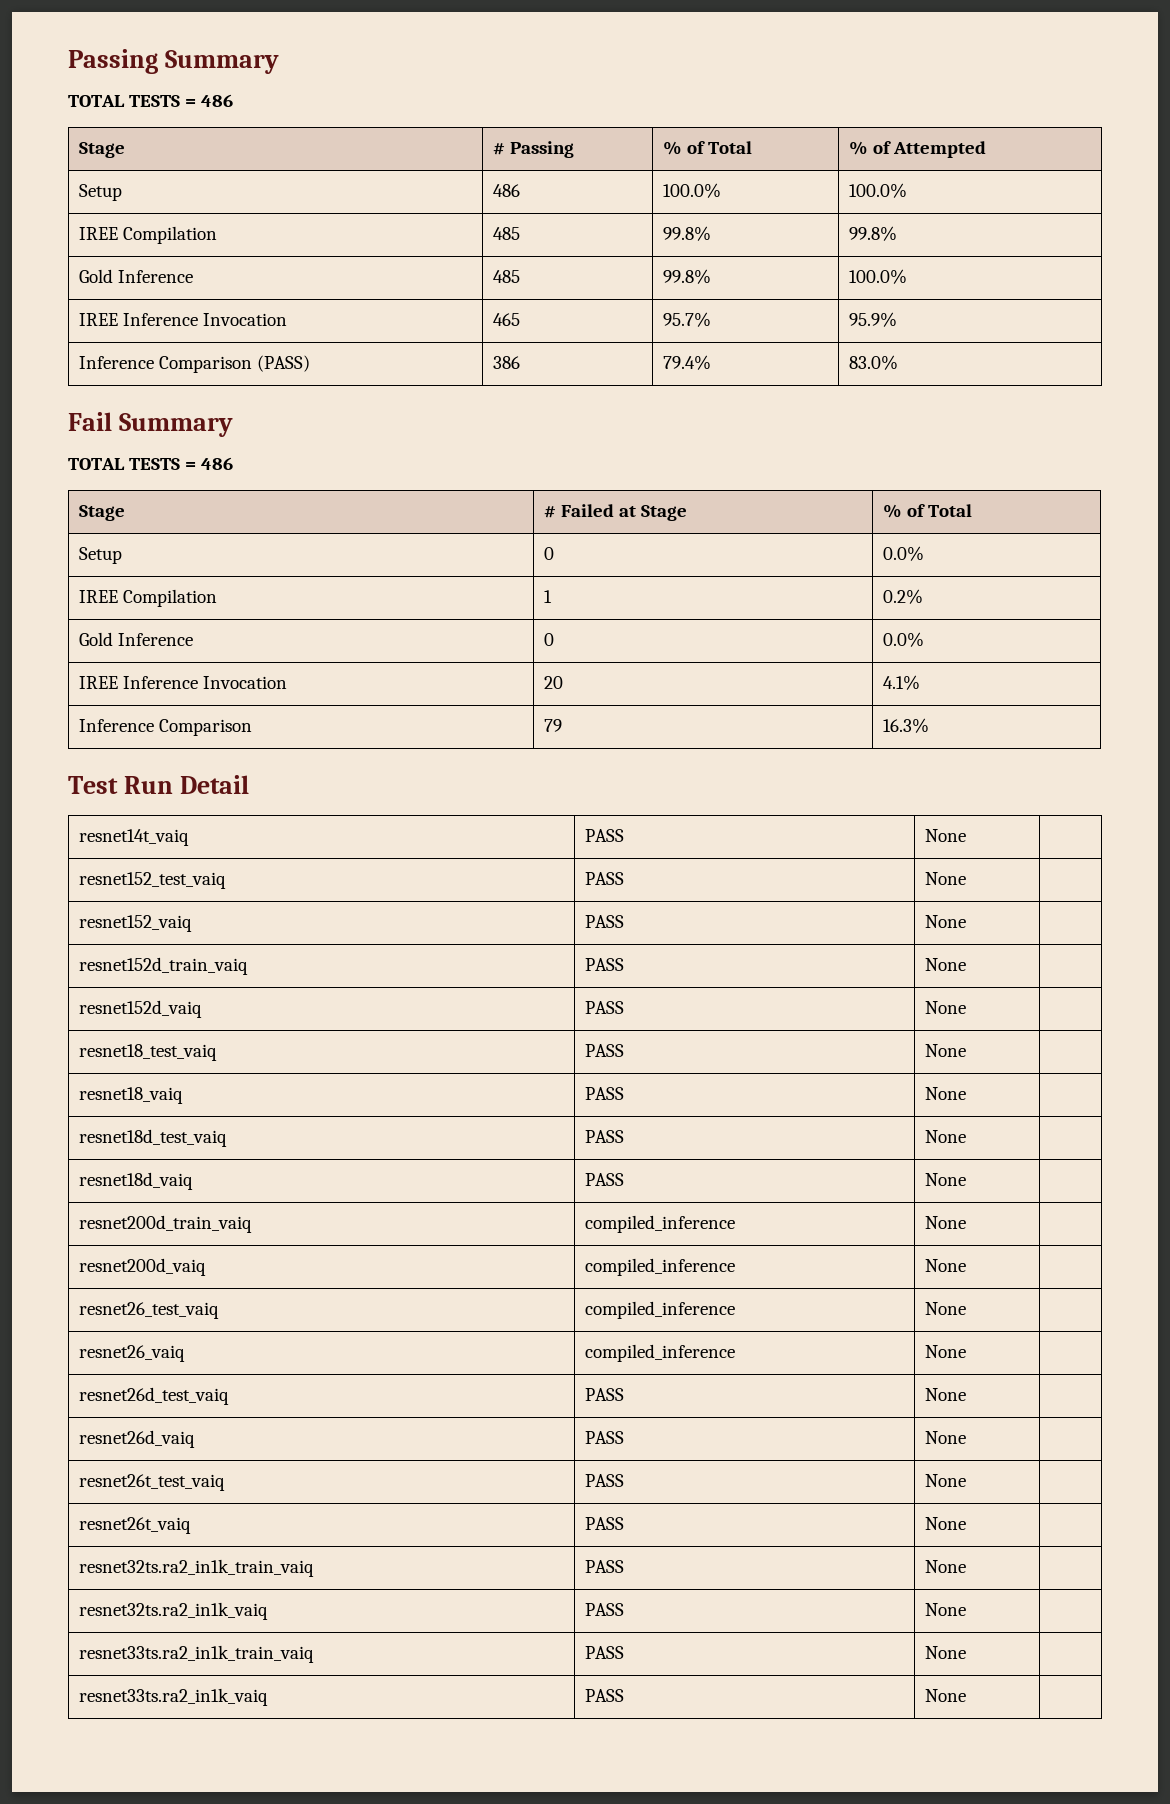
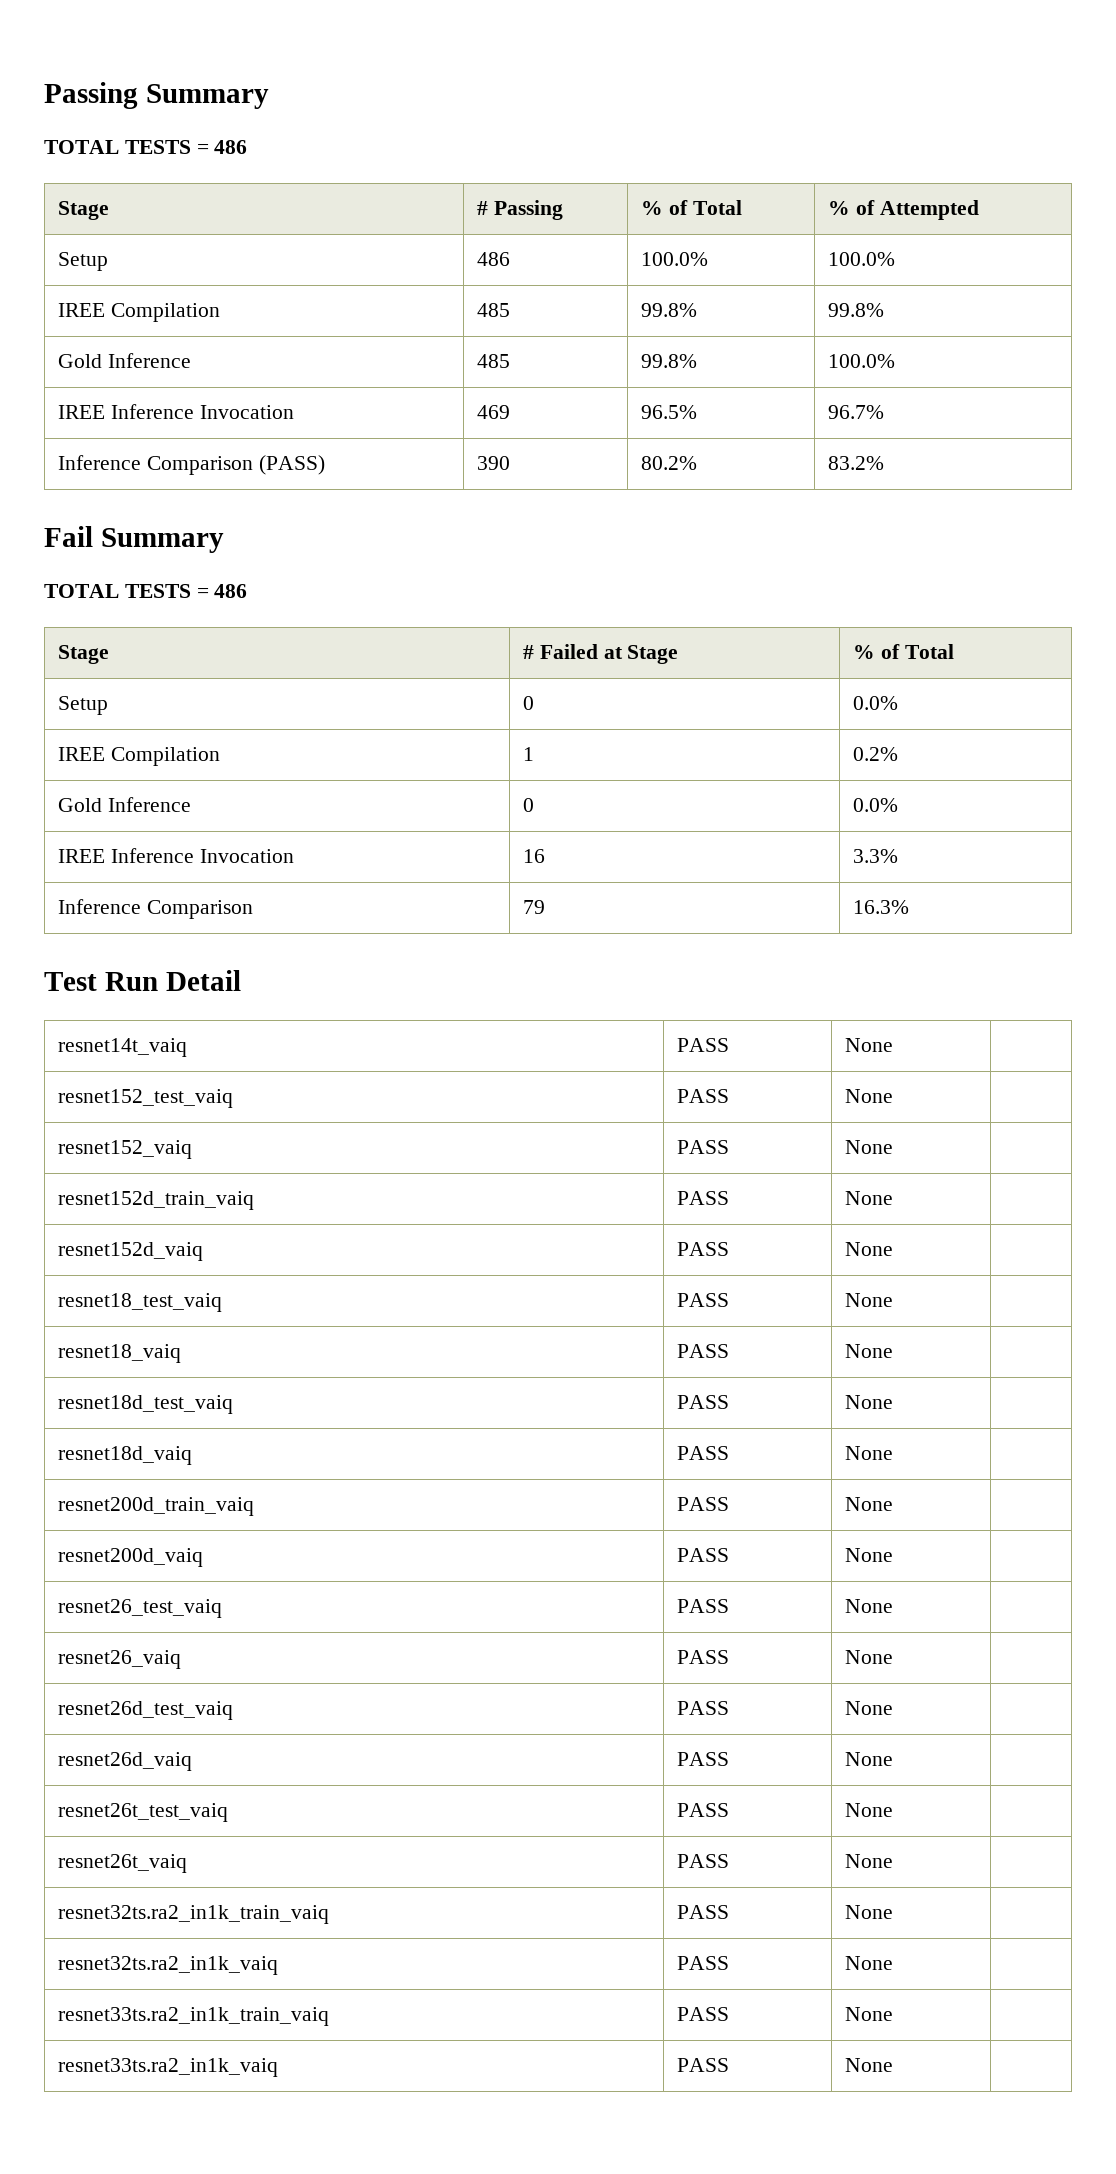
[492,313,520,326] [662,312,711,327] [848,312,897,327] 465 | 95.7% | 95.9% -> [477,405,511,419] [641,405,698,419] [828,405,885,419] 469 | 96.5% | 96.7%
[492,356,520,369] [662,355,711,370] [848,355,898,370] 386 | 79.4% | 83.0% -> [477,456,511,470] [641,456,698,470] [828,456,885,470] 390 | 80.2% | 83.2%
[543,676,563,689] [882,675,920,690] 20 | 4.1% -> [523,849,546,863] [853,849,899,863] 16 | 3.3%
[584,1215,735,1233] compiled_inference -> [677,1497,730,1511] PASS
[584,1258,735,1276] compiled_inference -> [677,1548,730,1562] PASS
[584,1301,735,1319] compiled_inference -> [677,1599,730,1613] PASS
[584,1344,735,1362] compiled_inference -> [677,1650,730,1664] PASS

